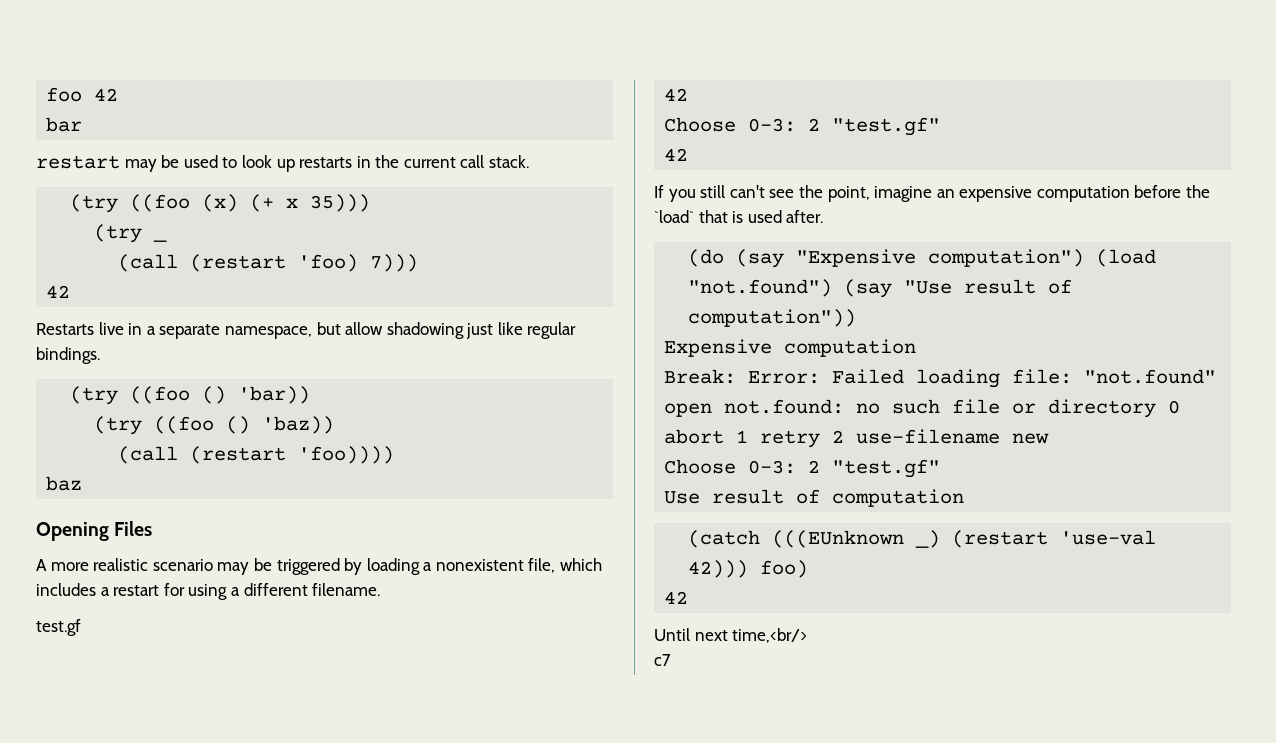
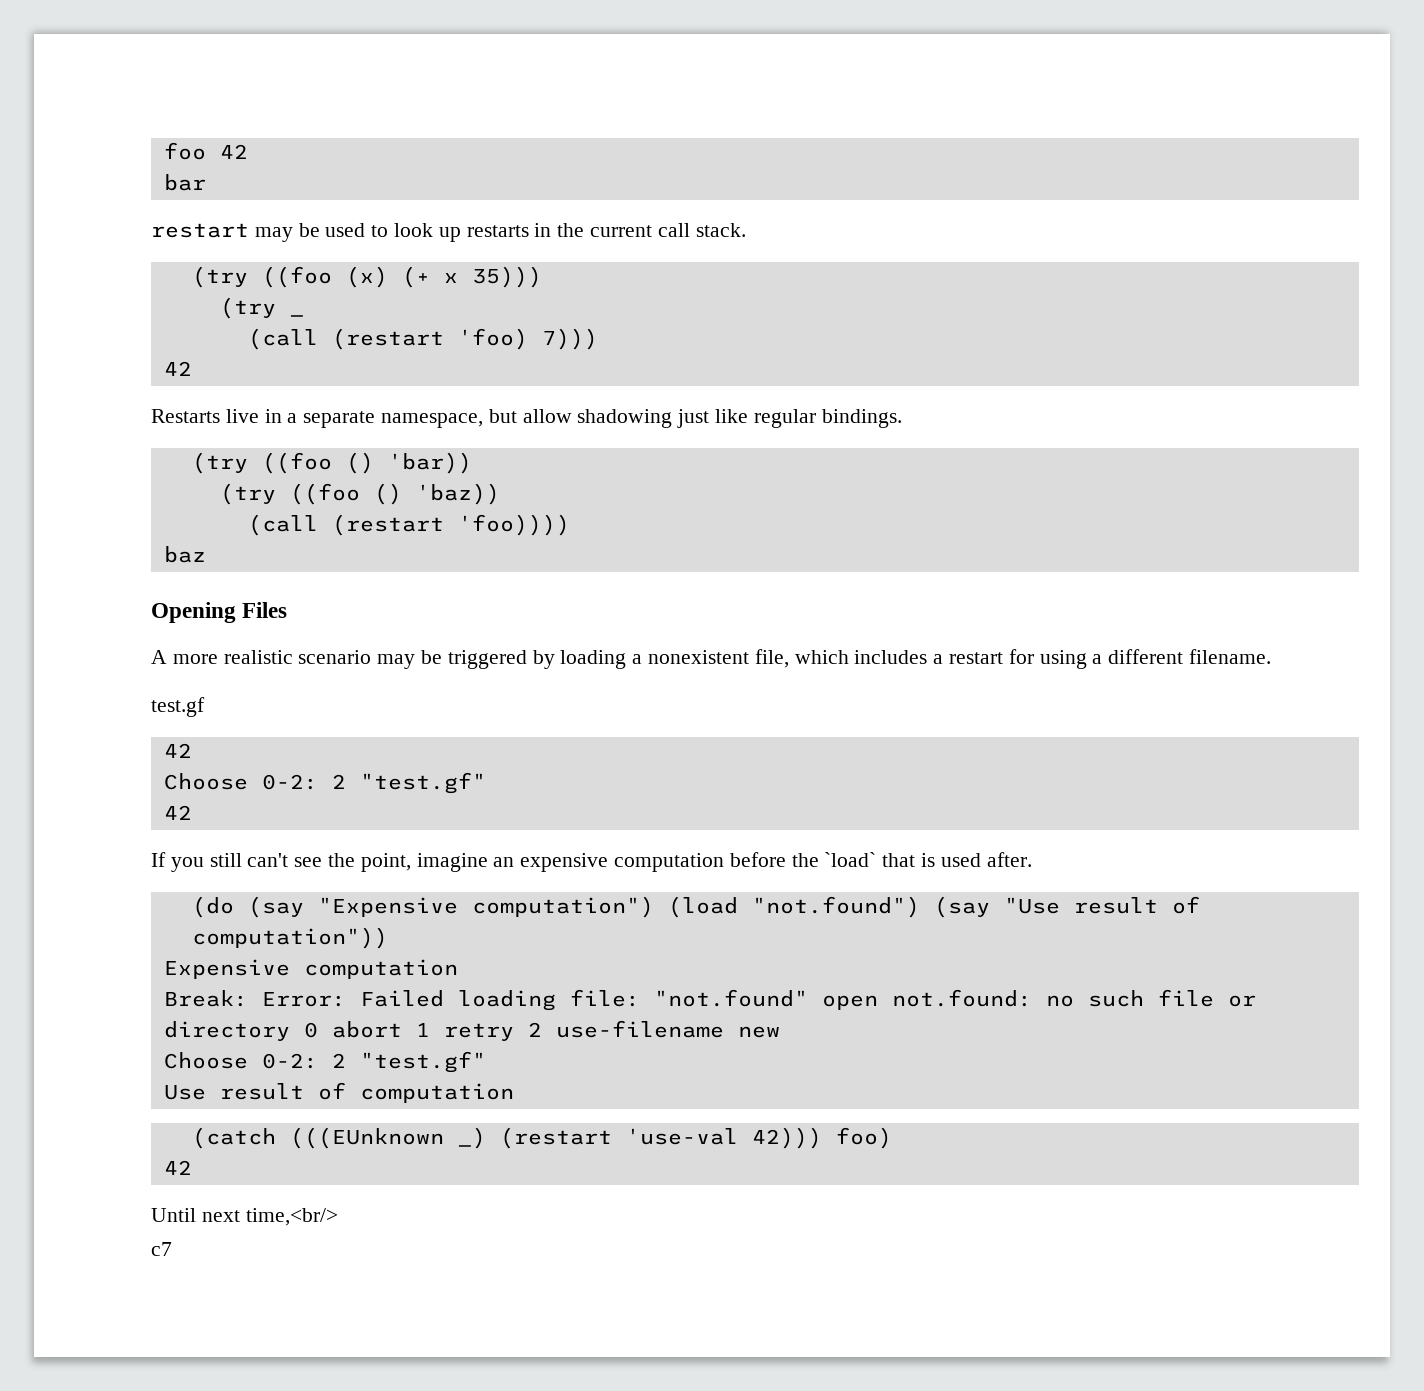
[748,118,797,132] 0-3: -> [261,774,318,790] 0-2:
[748,460,797,474] 0-3: -> [261,1053,318,1069] 0-2:

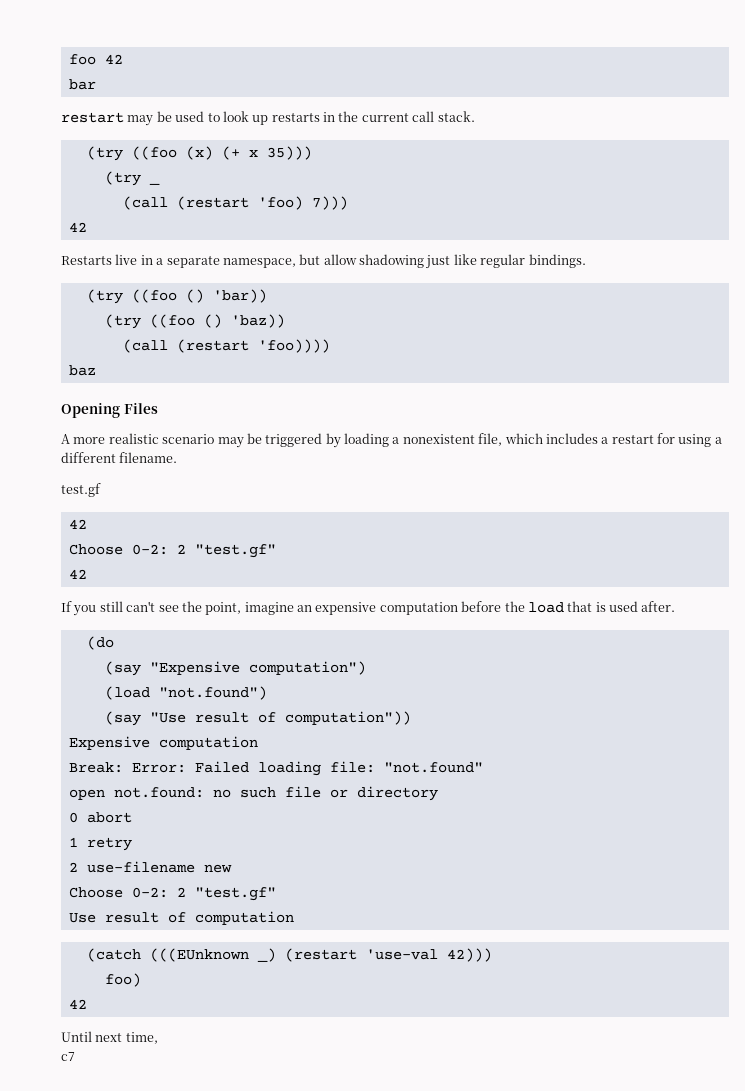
[824,852,877,867] `load` -> [527,602,564,613] load
(234, 907) none -> (114, 643) //
(654, 907) none -> (366, 668) //
(920, 907) none -> (267, 693) //
(808, 998) none -> (483, 767) //
(290, 1031) none -> (438, 793) //
(402, 1029) none -> (132, 817) //
(514, 1032) none -> (132, 844) //
(822, 1138) none -> (492, 955) //
[245,1208,338,1226] time,<br/> -> [125,1032,158,1044] time,

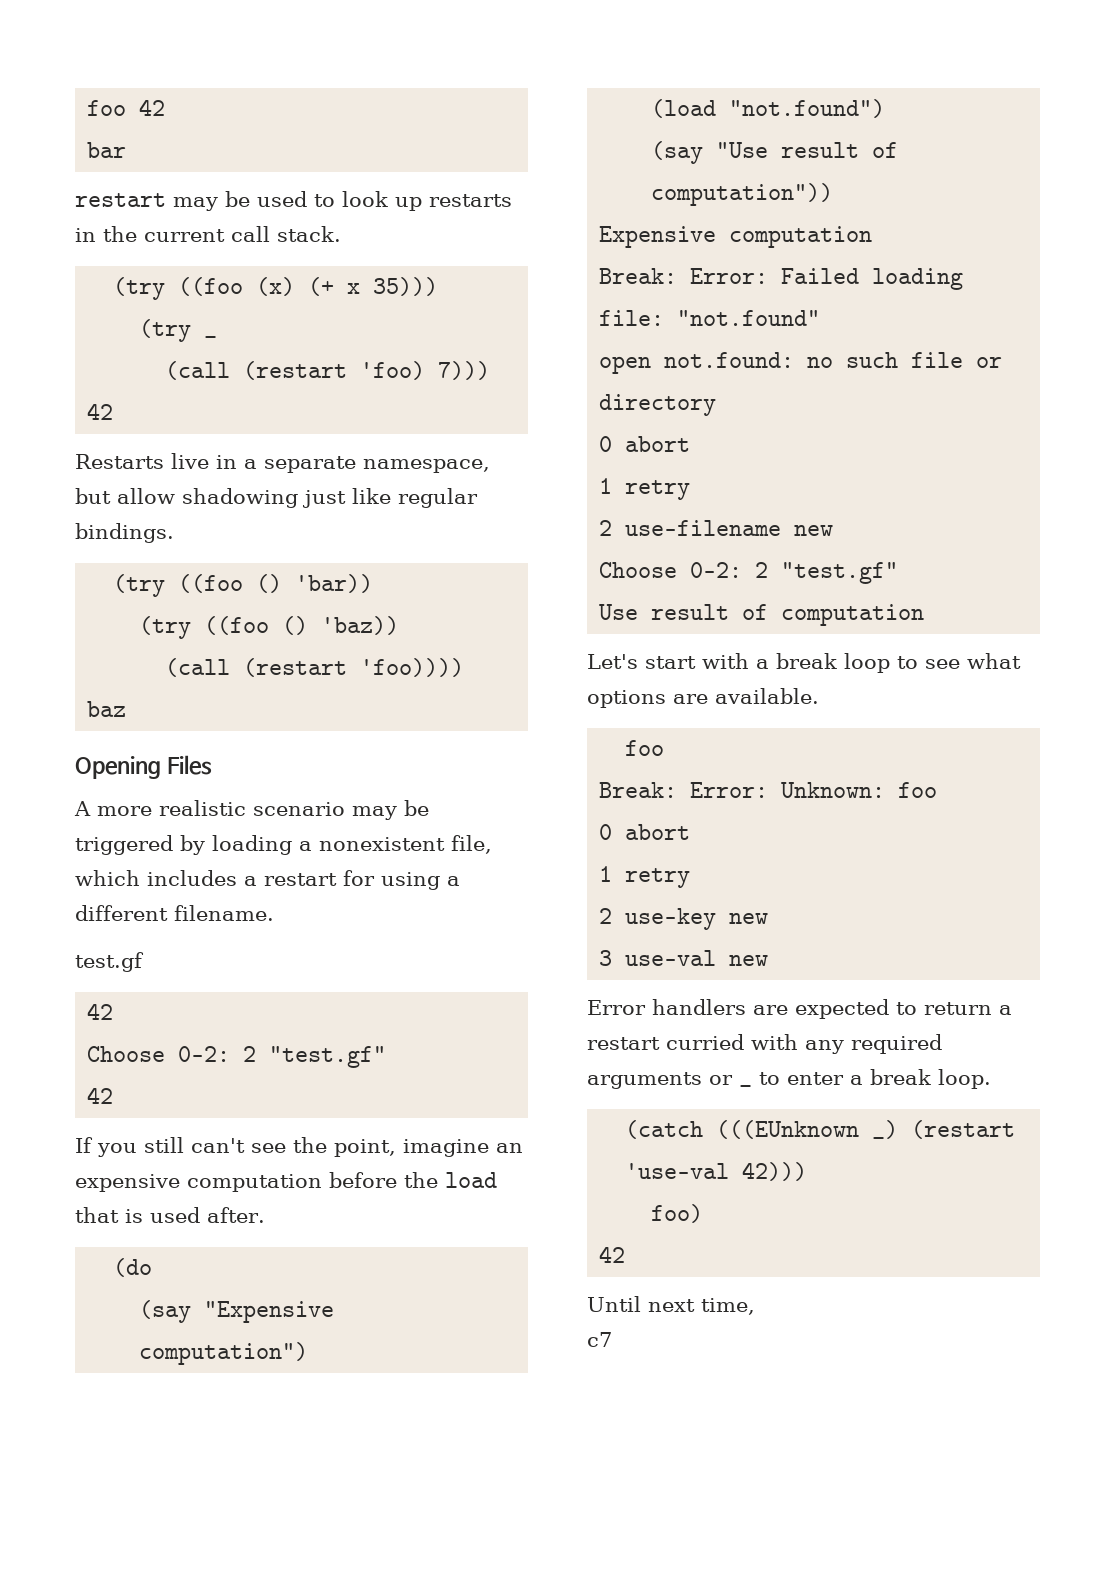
(294, 918) none -> [587,653,1021,673] [587,688,819,708] [625,740,665,756] [599,782,938,798] [599,824,691,840] [599,866,691,888] [599,908,769,930] [599,950,769,966] [587,999,1012,1019] [587,1034,942,1054] [587,1072,733,1089] [739,1085,752,1087] [759,1069,991,1089] // Let's start with a break loop to see what options are available. // foo // Break: Error: Unknown: foo // 0 abort // 1 retry // 2 use-key new // 3 use-val new // Error handlers are expected to return a restart curried with any required arguments or _ to enter a break loop.

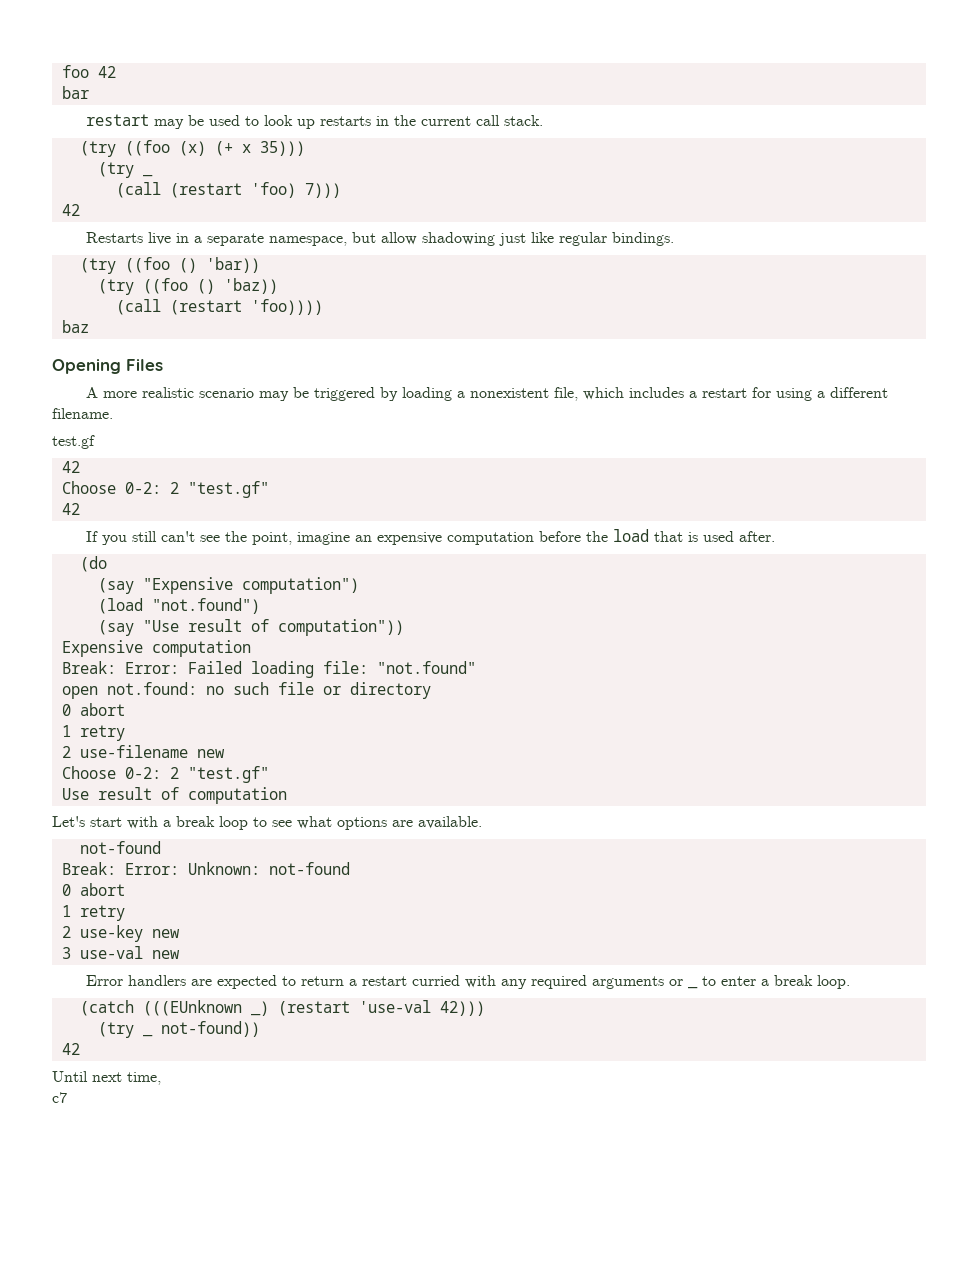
[625,740,665,756] foo -> [79,841,161,854] not-found
[898,782,938,798] foo -> [268,862,350,875] not-found
[651,1204,704,1223] foo) -> [97,1021,260,1038] (try _ not-found))

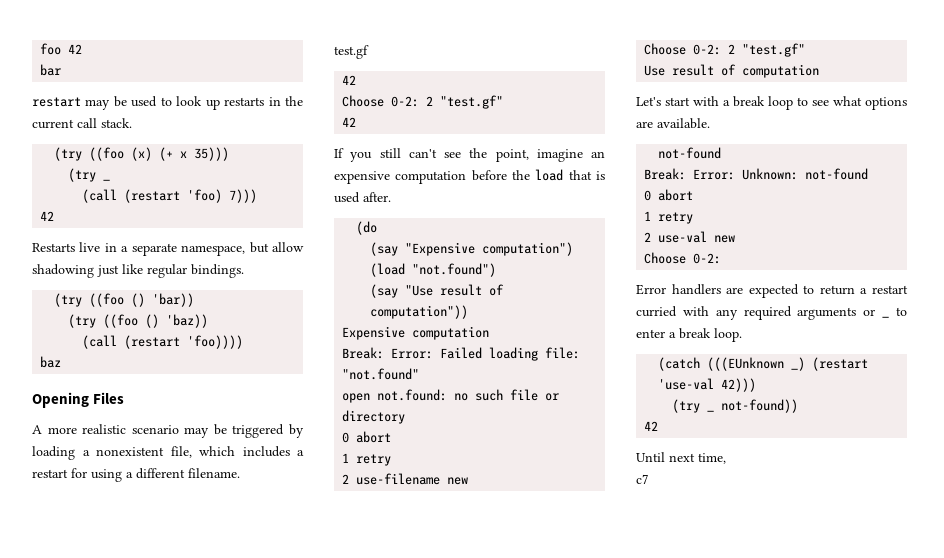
[79,925,180,942] [61,946,180,959] use-key new // 3 use-val new -> [658,231,736,243] [644,252,722,264] use-val new // Choose 0-2:

